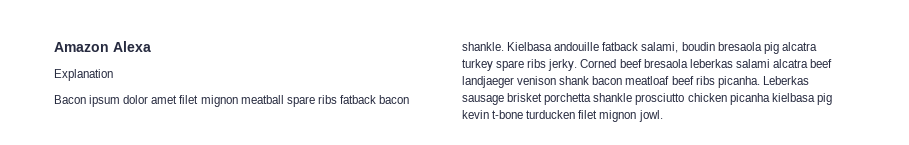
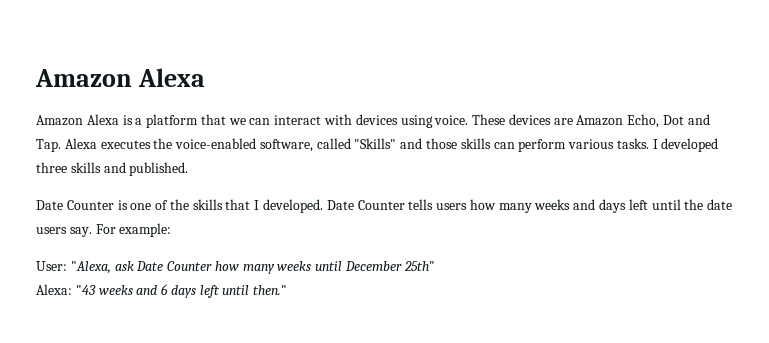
[54,69,113,81] [54,95,410,107] [462,42,817,54] [462,59,833,71] [462,76,809,88] [462,93,832,105] [462,110,663,122] Explanation // Bacon ipsum dolor amet filet mignon meatball spare ribs fatback bacon shankle. Kielbasa andouille fatback salami, boudin bresaola pig alcatra turkey spare ribs jerky. Corned beef bresaola leberkas salami alcatra beef landjaeger venison shank bacon meatloaf beef ribs picanha. Leberkas sausage brisket porchetta shankle prosciutto chicken picanha kielbasa pig kevin t-bone turducken filet mignon jowl. -> [36,114,710,128] [36,138,719,152] [36,162,189,176] [36,199,733,213] [36,223,172,237] [36,261,435,274] [36,284,288,298] Amazon Alexa is a platform that we can interact with devices using voice. These devices are Amazon Echo, Dot and Tap. Alexa executes the voice-enabled software, called "Skills" and those skills can perform various tasks. I developed three skills and published. // Date Counter is one of the skills that I developed. Date Counter tells users how many weeks and days left until the date users say. For example: // User: "Alexa, ask Date Counter how many weeks until December 25th" // Alexa: "43 weeks and 6 days left until then."

